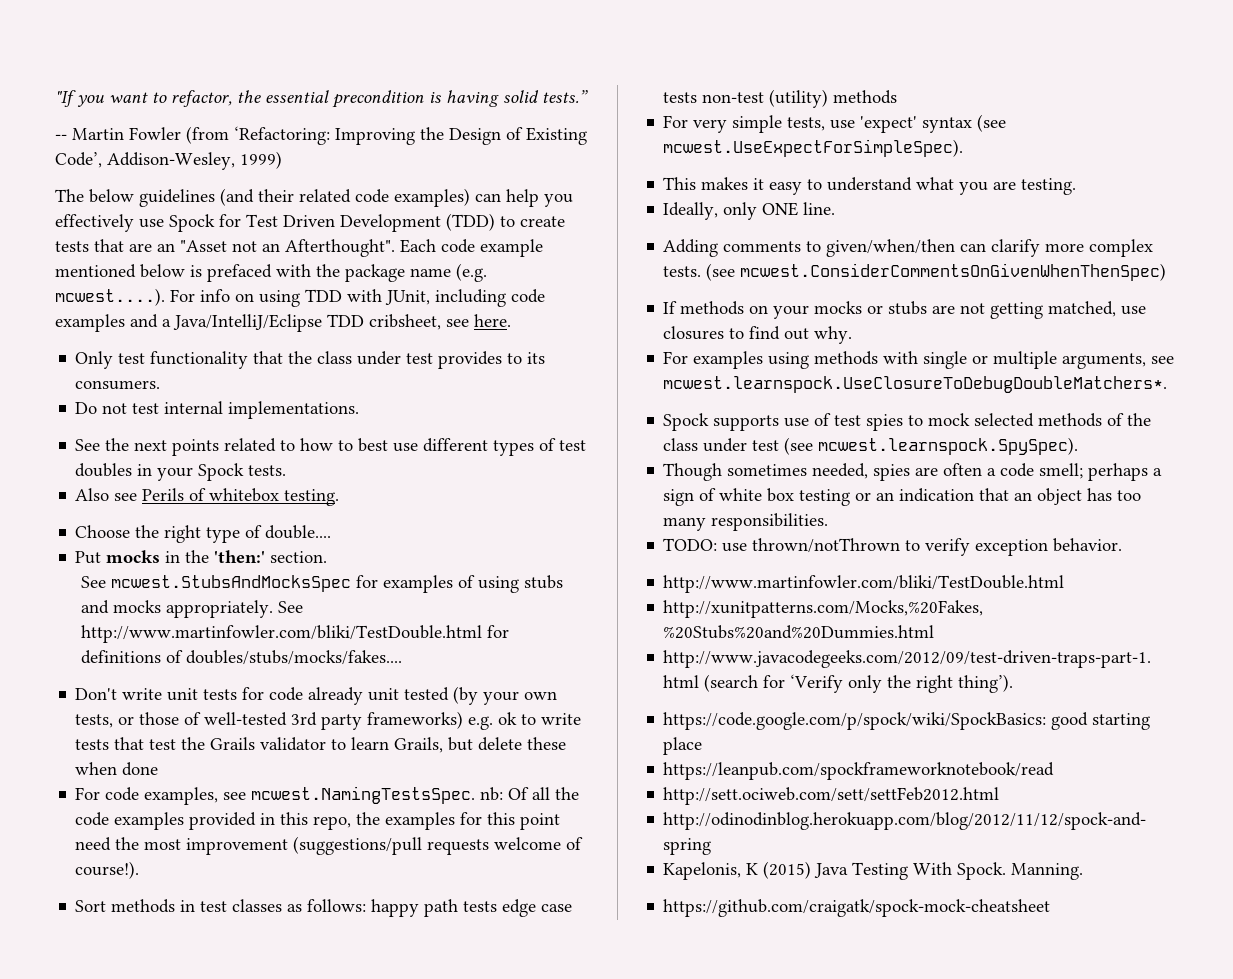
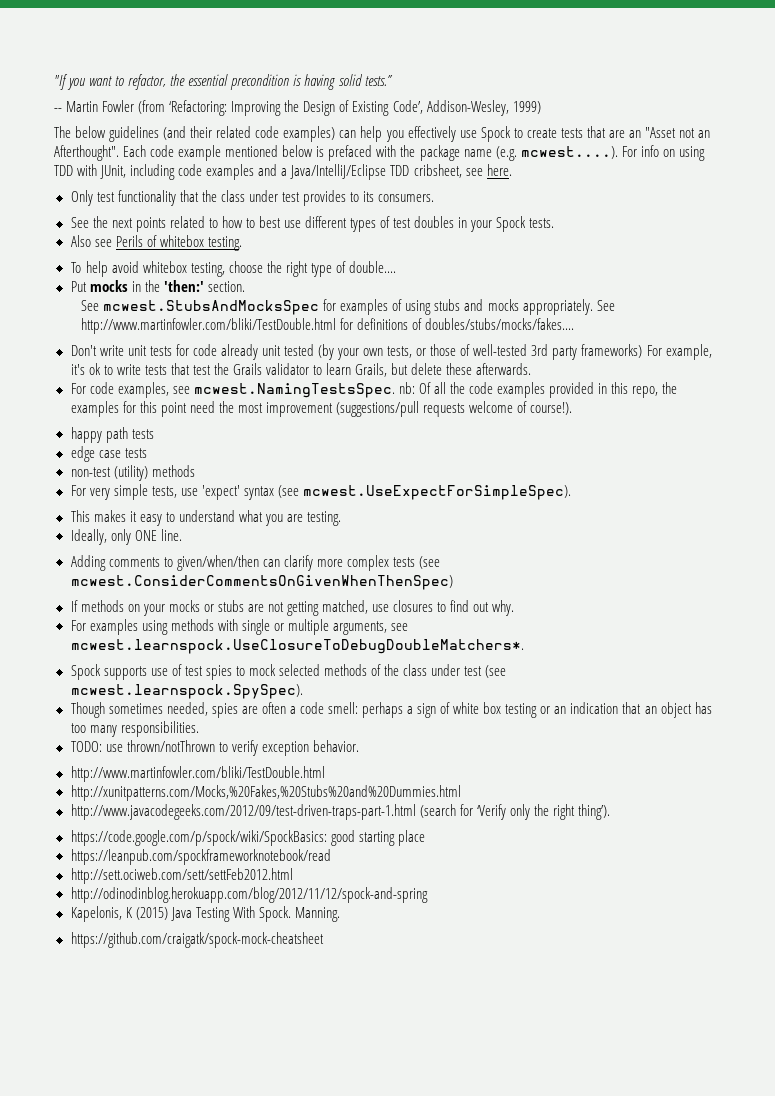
[219,213,495,232] for Test Driven Development (TDD) -> (511, 134) none
[75,401,360,419] // Do not test internal implementations. -> (435, 198) none
[75,525,131,538] Choose -> [70,261,263,277] To help avoid whitebox testing, choose
[468,716,494,730] e.g. -> [646,344,712,360] [70,364,85,375] For example, it's
[75,762,159,776] when done -> [476,363,532,375] afterwards.
[75,899,367,913] Sort methods in test classes as follows: -> (573, 408) none
(498, 906) none -> (154, 434) //
(698, 97) none -> (147, 453) //
[663,266,702,277] tests. -> [392,557,415,567] tests
[1039,463,1084,479] smell; -> [327,702,358,714] smell:

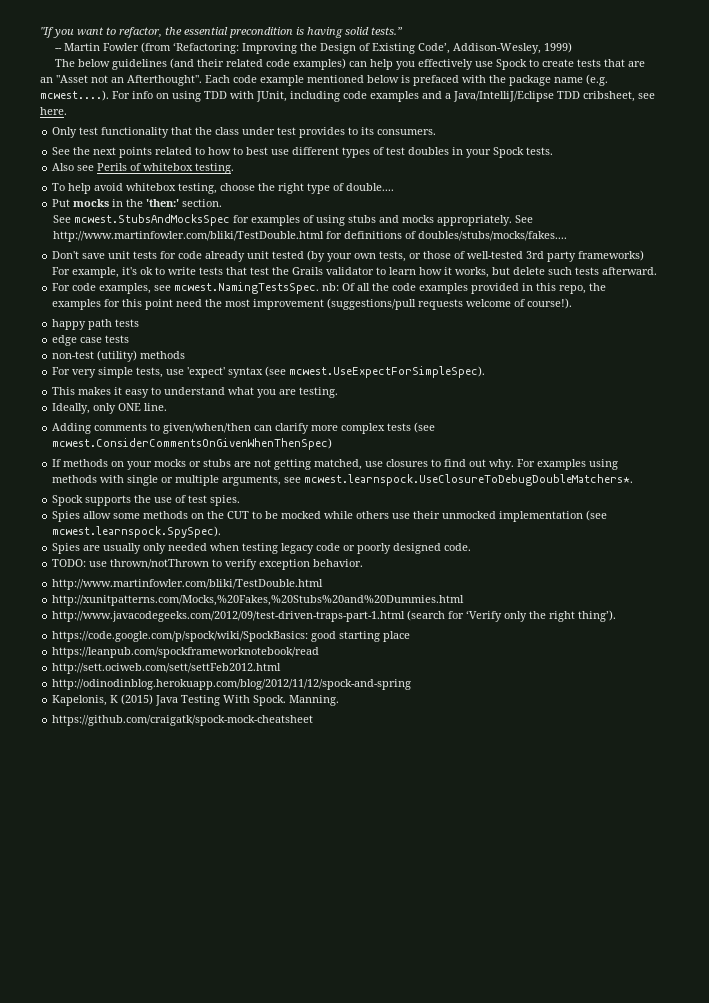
[99,345,124,356] write -> [82,253,106,259] save
[355,363,532,377] Grails, but delete these afterwards. -> [419,267,658,278] how it works, but delete such tests afterward.
(515, 608) // -> (515, 464) none
(147, 673) none -> [134,495,152,503] the
[205,664,507,680] [70,684,303,699] [70,702,712,718] [70,721,199,737] spies to mock selected methods of the class under test (see mcwest.learnspock.SpySpec). // Though sometimes needed, spies are often a code smell: perhaps a sign of white box testing or an indication that an object has too many responsibilities. -> [210,495,241,506] [52,510,608,522] [52,526,222,538] [52,543,472,554] spies. // Spies allow some methods on the CUT to be mocked while others use their unmocked implementation (see mcwest.learnspock.SpySpec). // Spies are usually only needed when testing legacy code or poorly designed code.

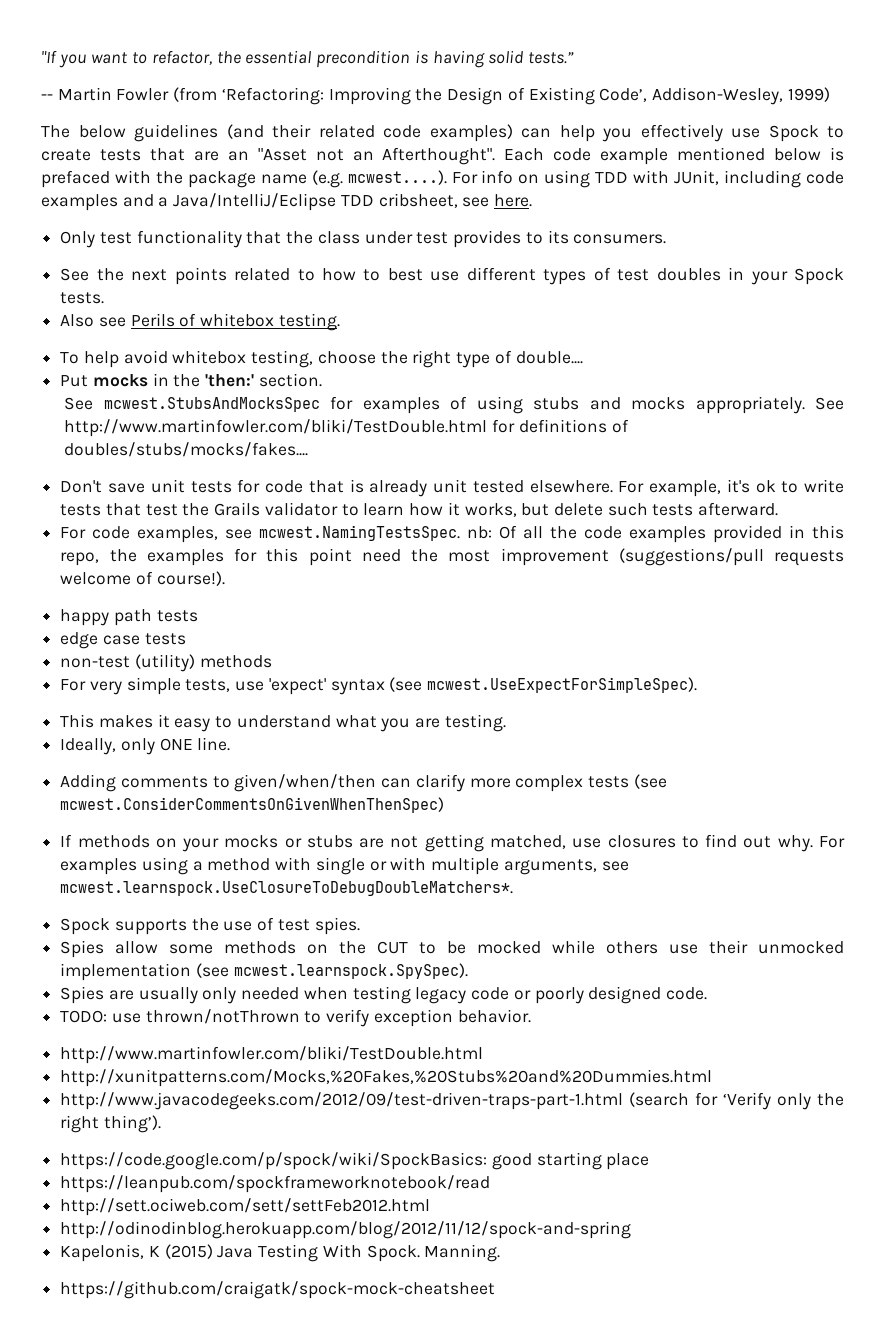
(203, 255) none -> [308,479,364,493] that is
[307,250,645,262] (by your own tests, or those of well-tested 3rd party frameworks) -> [529,480,613,493] elsewhere.
[52,475,98,483] methods -> [192,858,271,871] a method
(174, 480) none -> [390,857,427,871] with

